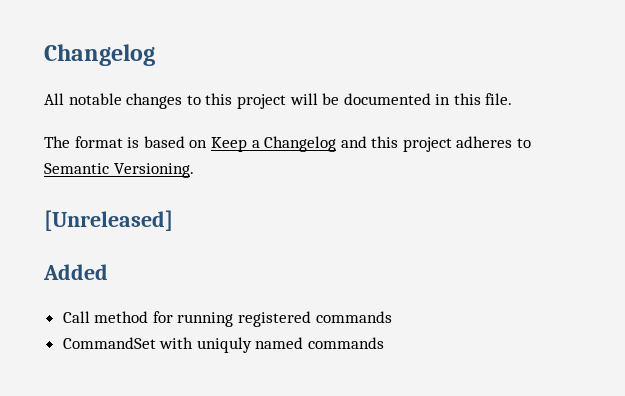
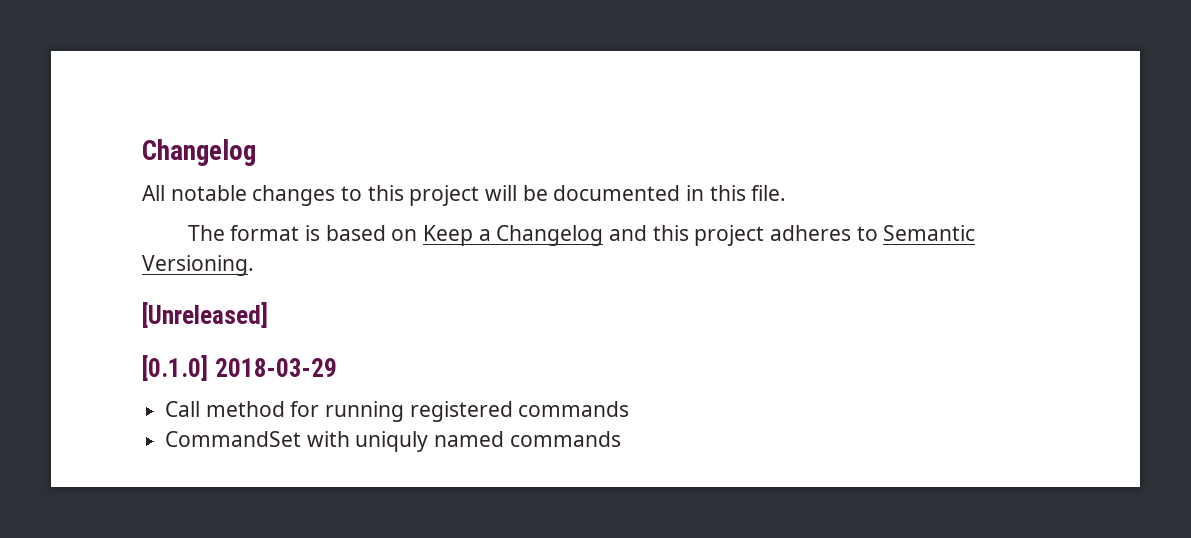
[43,264,108,280] Added -> [142,355,337,381] [0.1.0] 2018-03-29

